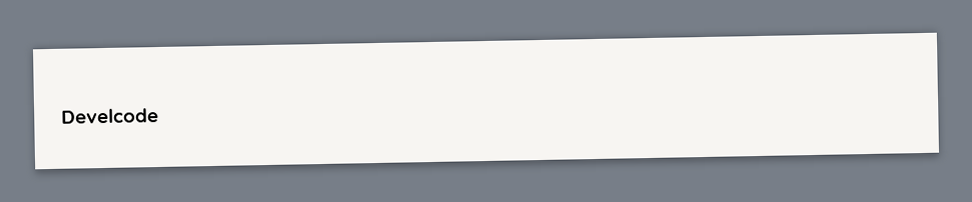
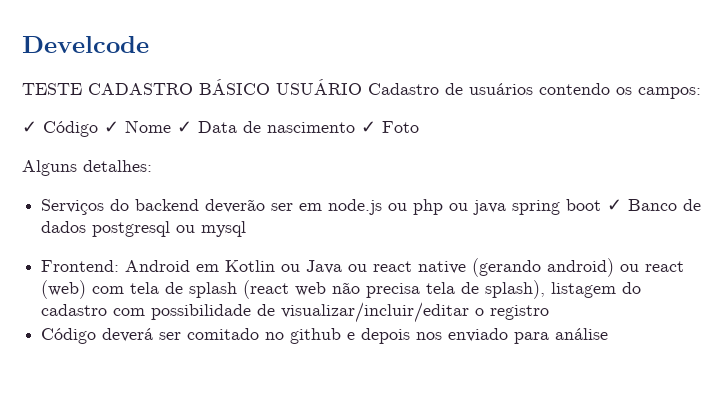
(159, 116) none -> [22,79,701,99] [22,120,419,137] [22,160,152,176] [41,199,702,215] [41,221,247,237] [41,258,685,277] [41,280,642,299] [41,302,550,323] [41,328,609,344] // TESTE CADASTRO BÁSICO USUÁRIO Cadastro de usuários contendo os campos: // ✓ Código ✓ Nome ✓ Data de nascimento ✓ Foto // Alguns detalhes: // Serviços do backend deverão ser em node.js ou php ou java spring boot ✓ Banco de dados postgresql ou mysql // Frontend: Android em Kotlin ou Java ou react native (gerando android) ou react (web) com tela de splash (react web não precisa tela de splash), listagem do cadastro com possibilidade de visualizar/incluir/editar o registro // Código deverá ser comitado no github e depois nos enviado para análise

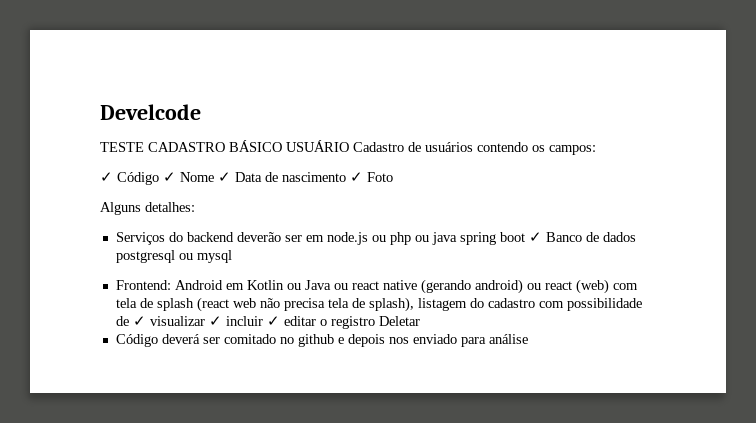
[281,302,470,323] visualizar/incluir/editar -> [132,316,316,326] ✓ visualizar ✓ incluir ✓ editar
(550, 312) none -> [378,316,420,326] Deletar

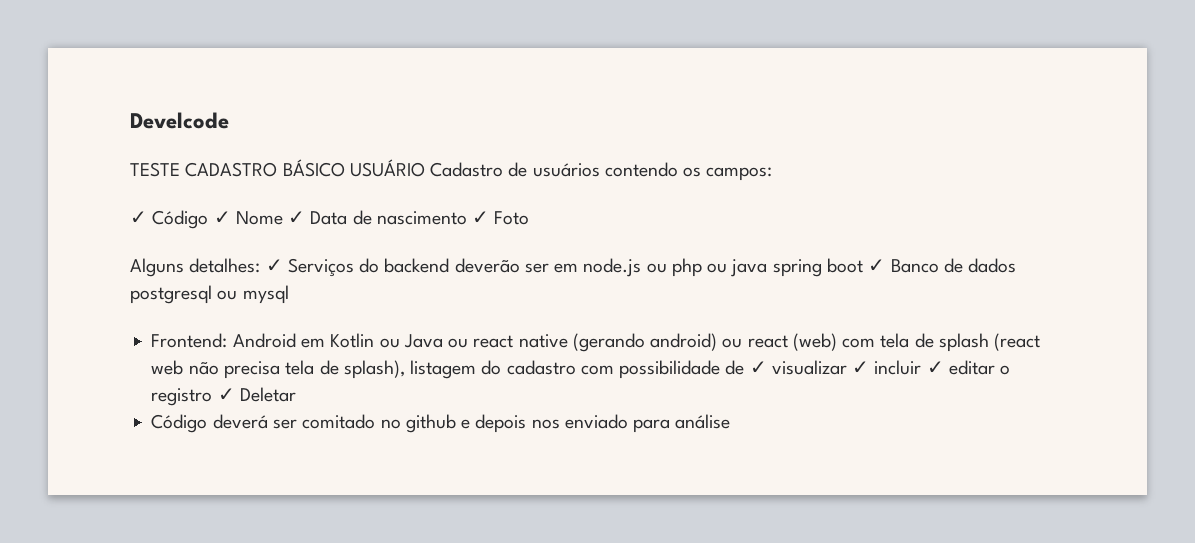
(195, 207) // -> [265,259,283,272] ✓
(375, 322) none -> [217,388,235,401] ✓

